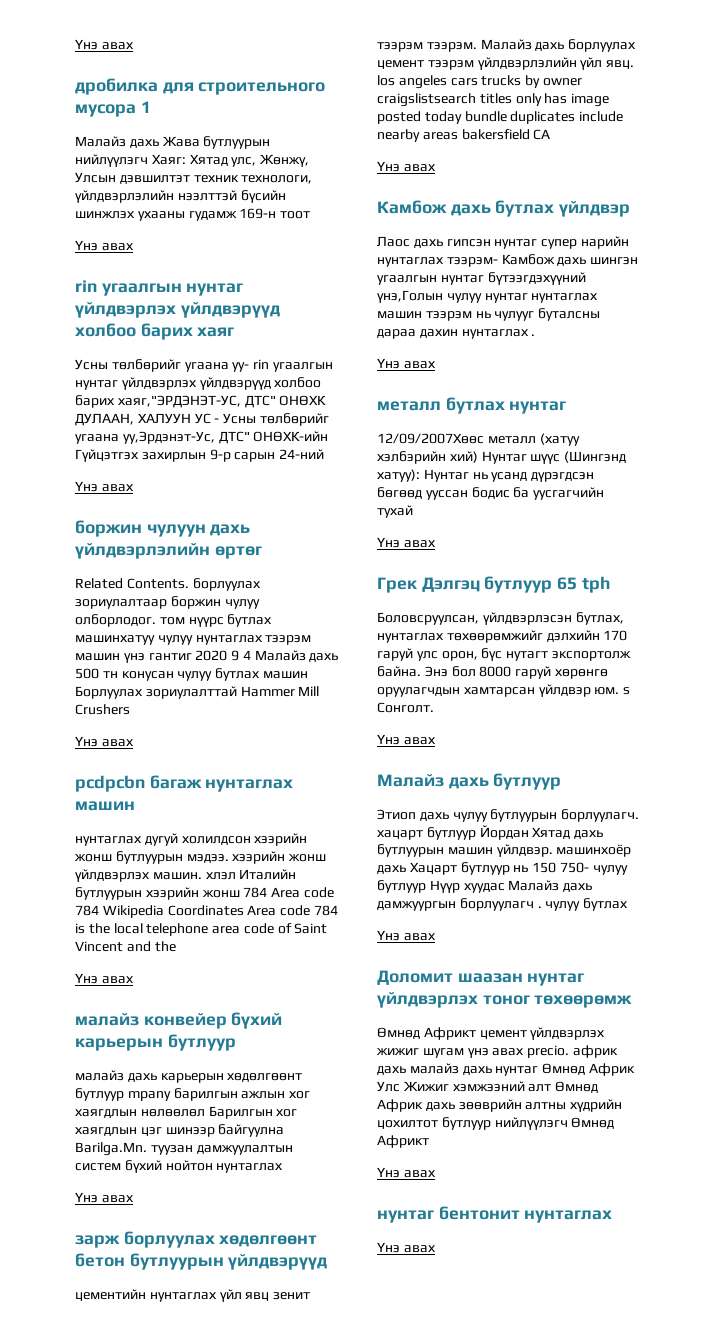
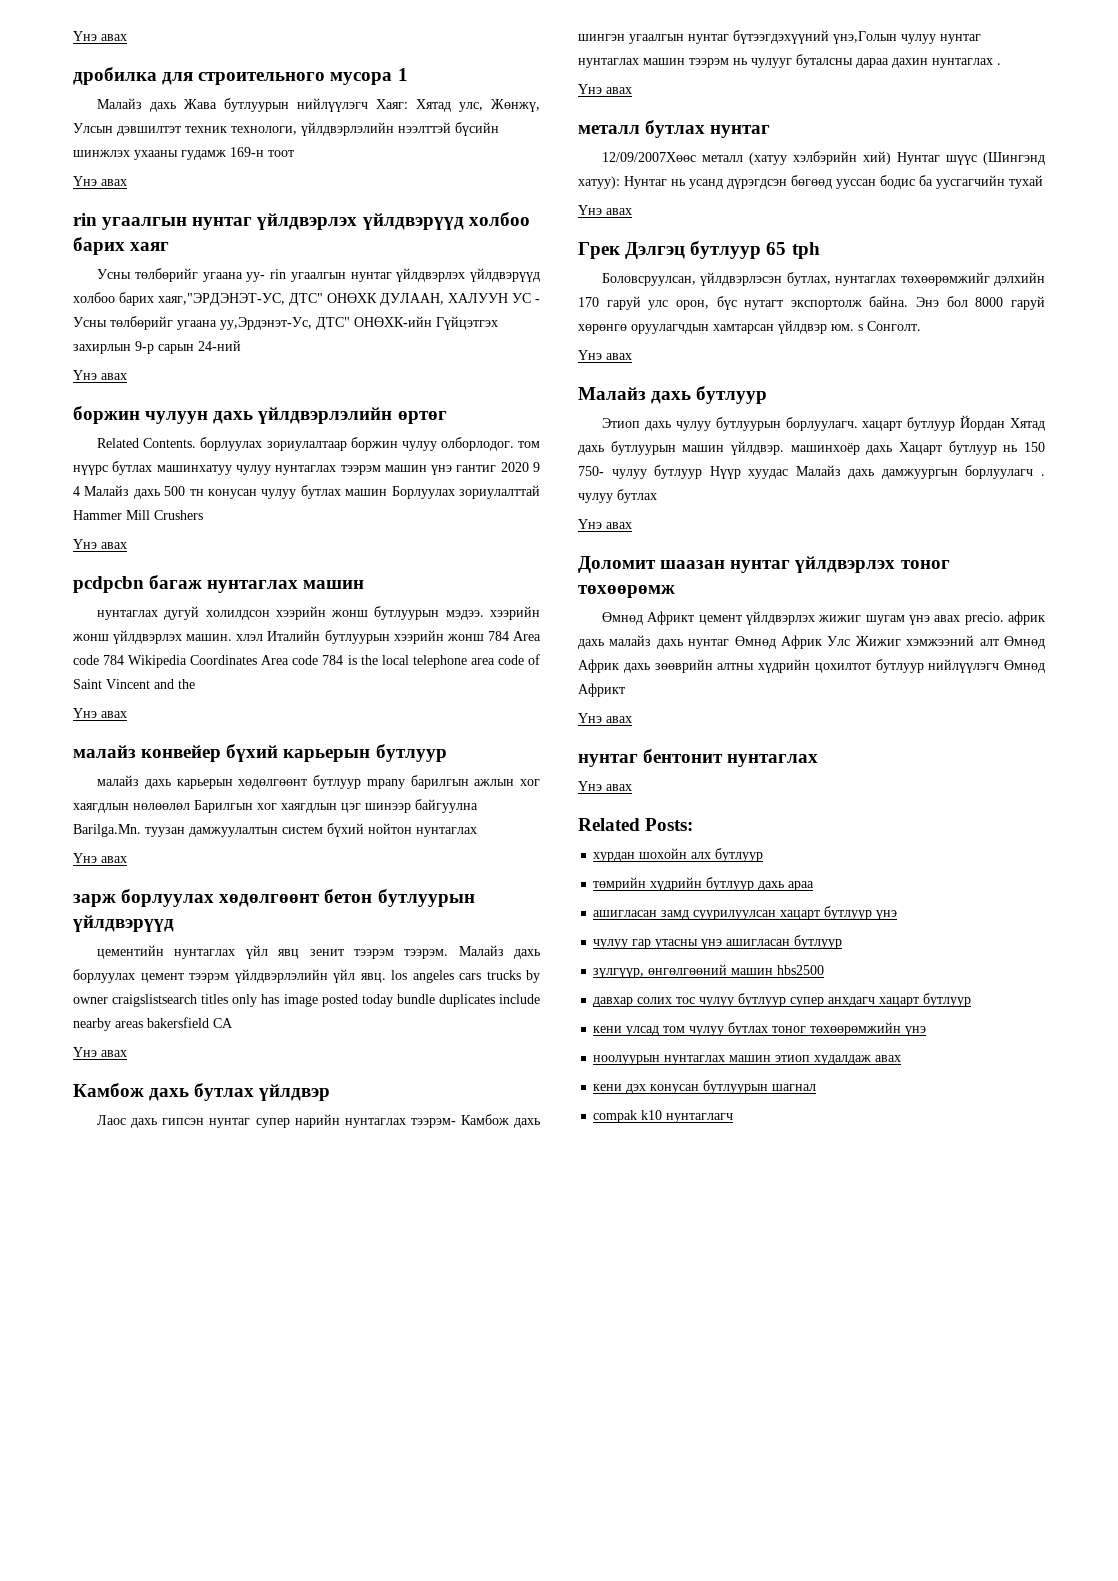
(436, 1249) none -> [578,818,694,831] [593,848,764,862] [593,877,815,891] [593,906,898,920] [593,935,843,949] [593,964,825,978] [593,993,972,1007] [593,1022,927,1036] [593,1055,902,1065] [593,1080,817,1094] [593,1110,734,1123] // Related Posts: // хурдан шохойн алх бутлуур // төмрийн хүдрийн бутлуур дахь араа // ашигласан замд суурилуулсан хацарт бутлуур үнэ // чулуу гар утасны үнэ ашигласан бутлуур // зүлгүүр, өнгөлгөөний машин hbs2500 // давхар солих тос чулуу бутлуур супер анхдагч хацарт бутлуур // кени улсад том чулуу бутлах тоног төхөөрөмжийн үнэ // ноолуурын нунтаглах машин этиоп худалдаж авах // кени дэх конусан бутлуурын шагнал // compak k10 нунтаглагч

